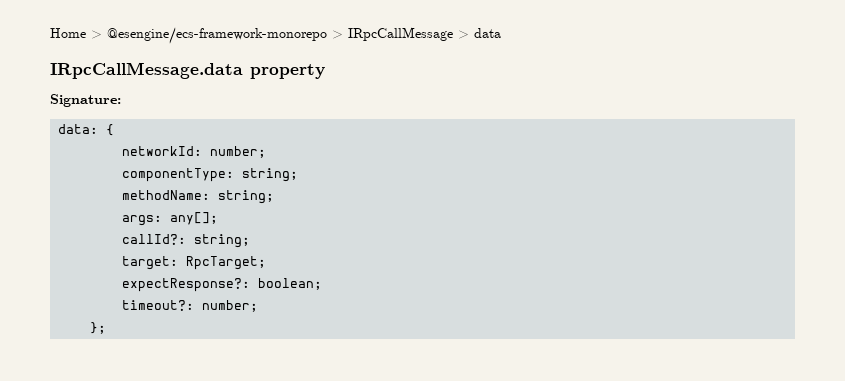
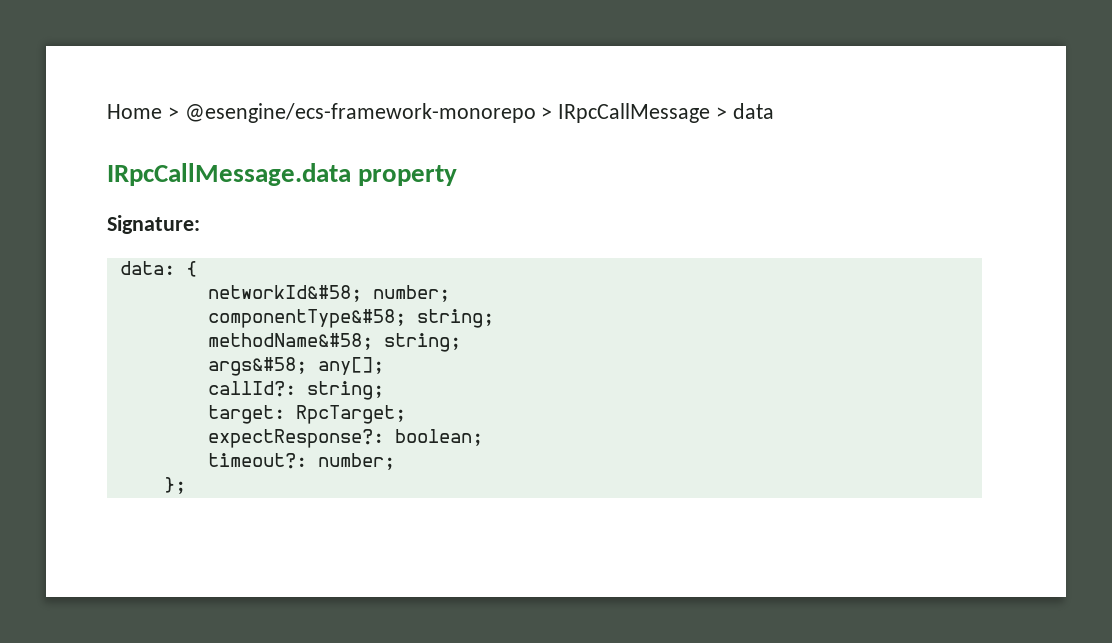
[122,146,267,158] [122,168,299,182] [122,190,275,204] [122,215,163,226] networkId: number; // componentType: string; // methodName: string; // args: -> [207,285,450,302] [207,309,494,328] [207,333,461,352] [207,357,307,376] networkId&#58; number; // componentType&#58; string; // methodName&#58; string; // args&#58;

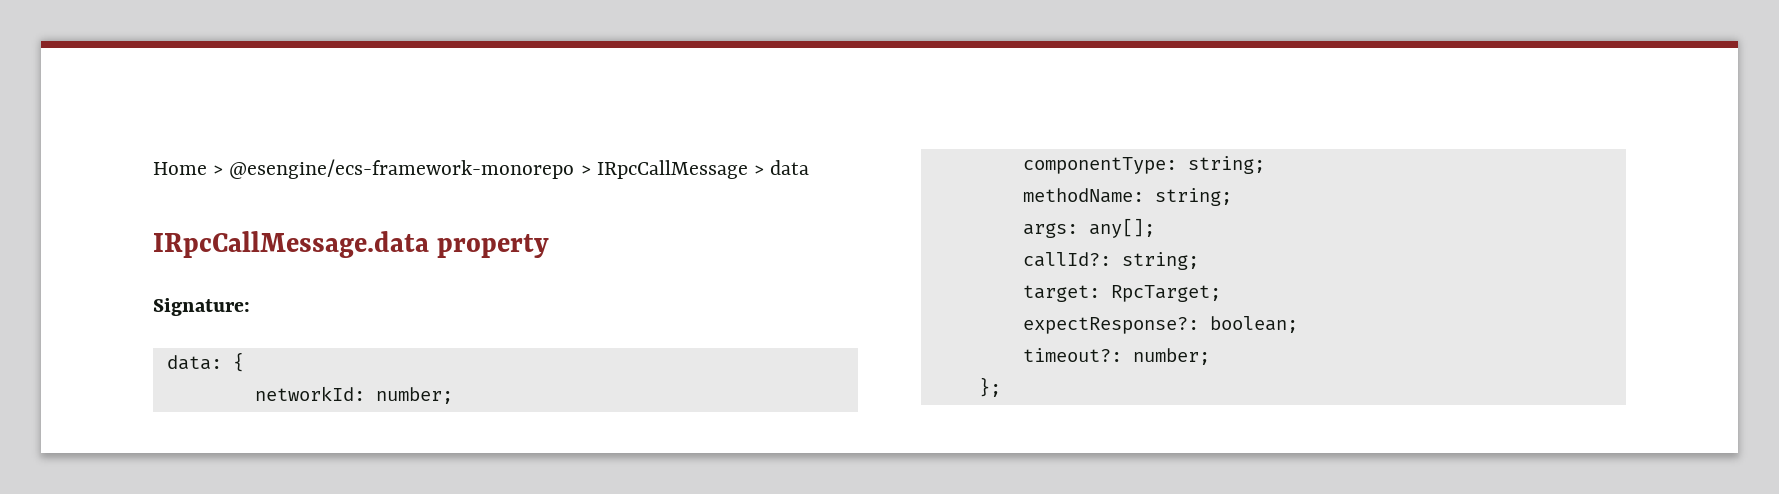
[207,285,450,302] [207,309,494,328] [207,333,461,352] [207,357,307,376] networkId&#58; number; // componentType&#58; string; // methodName&#58; string; // args&#58; -> [254,386,453,404] [1022,156,1265,174] [1022,188,1232,206] [1022,223,1078,238] networkId: number; // componentType: string; // methodName: string; // args:

